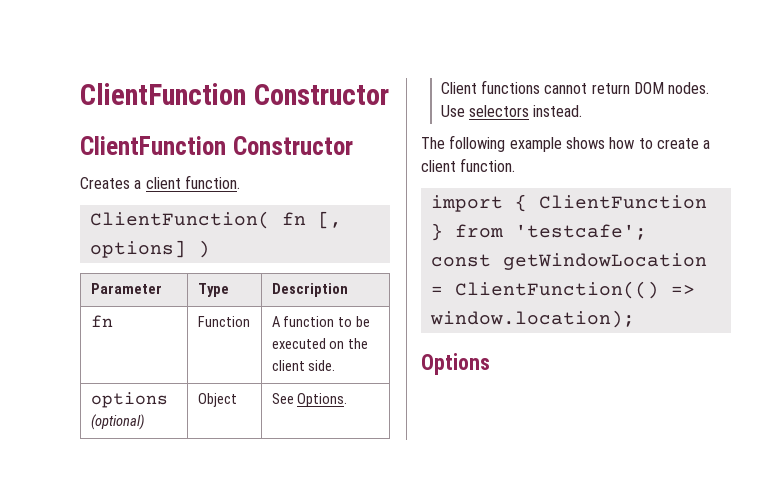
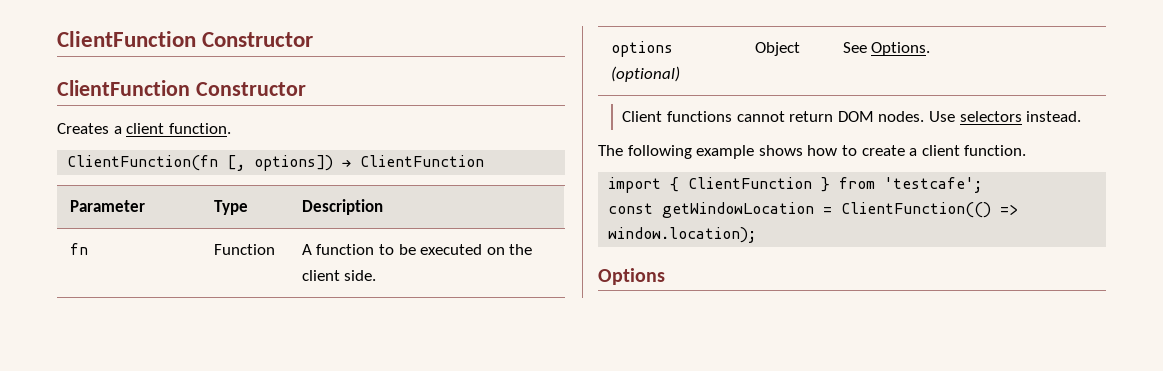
[89,211,342,229] [89,240,210,258] ClientFunction( fn [, options] ) -> [67,155,485,171] ClientFunction(fn [, options]) → ClientFunction

